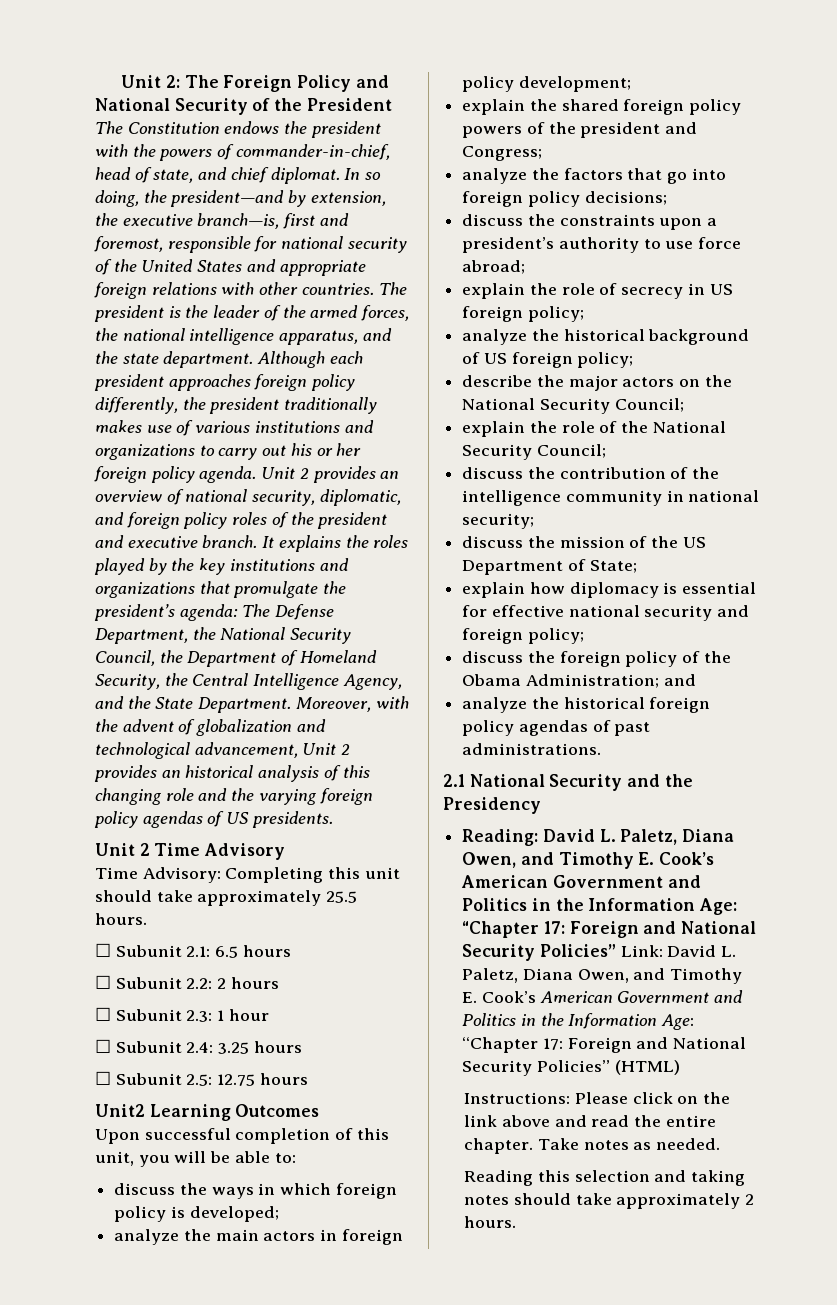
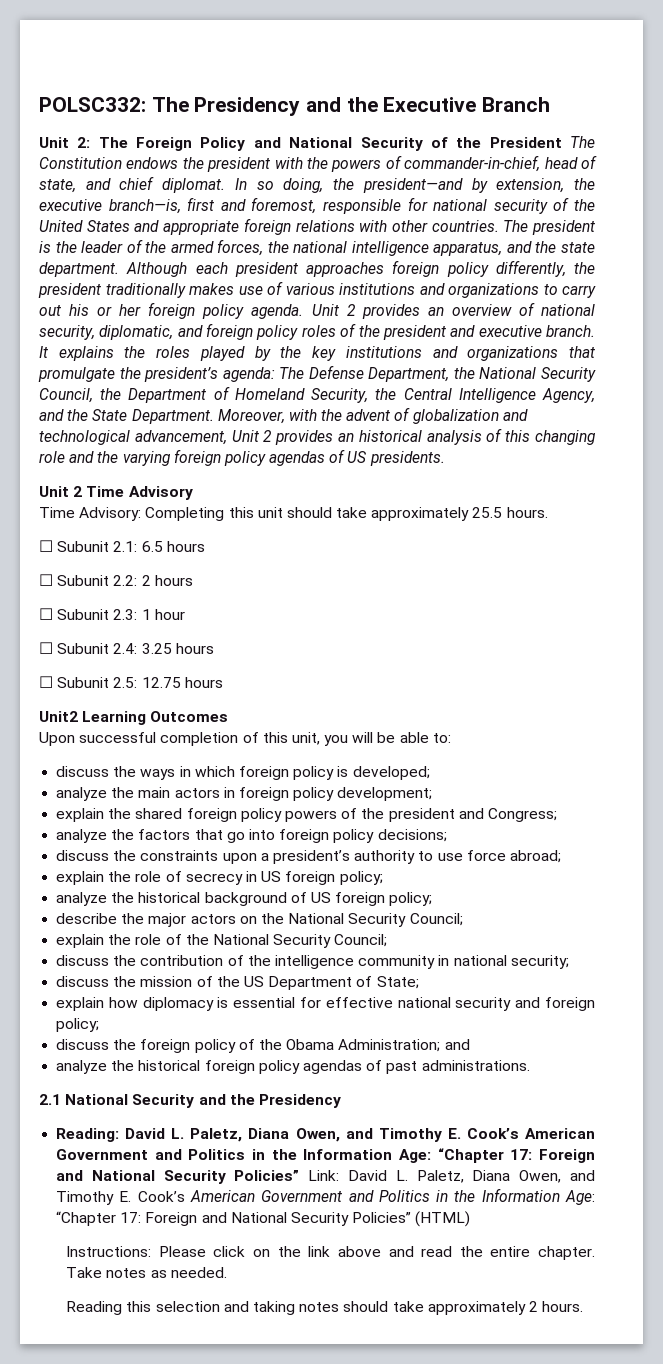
(121, 81) none -> [39,97,551,116] POLSC332: The Presidency and the Executive Branch //

